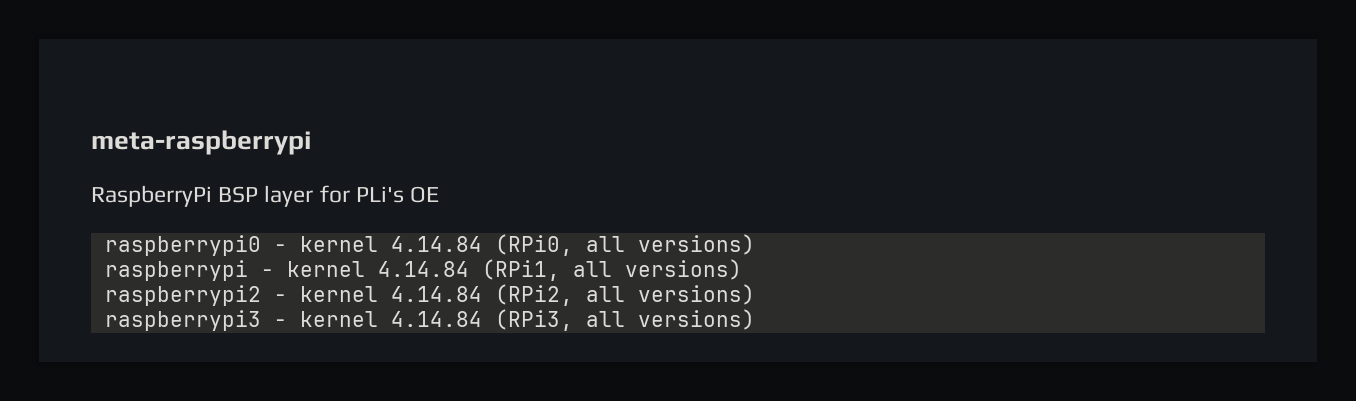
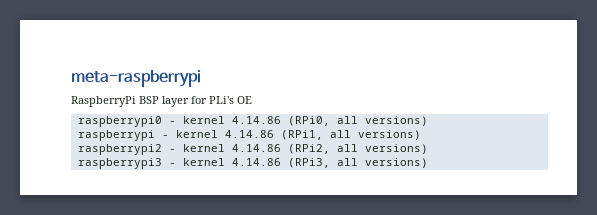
[390,236,482,252] 4.14.84 -> [231,116,281,124] 4.14.86
[377,261,469,277] 4.14.84 -> [224,130,274,138] 4.14.86
[390,286,482,302] 4.14.84 -> [231,144,281,152] 4.14.86
[390,311,482,327] 4.14.84 -> [231,158,281,166] 4.14.86

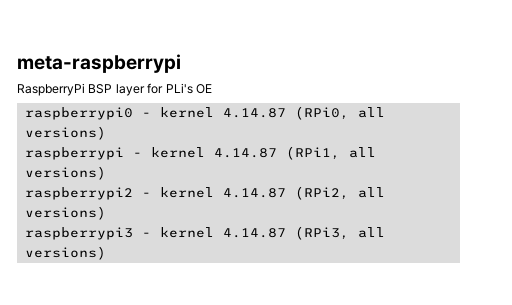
[231,116,281,124] 4.14.86 -> [222,108,286,118] 4.14.87
[224,130,274,138] 4.14.86 -> [213,148,277,158] 4.14.87
[231,144,281,152] 4.14.86 -> [222,188,286,198] 4.14.87
[231,158,281,166] 4.14.86 -> [222,228,286,238] 4.14.87

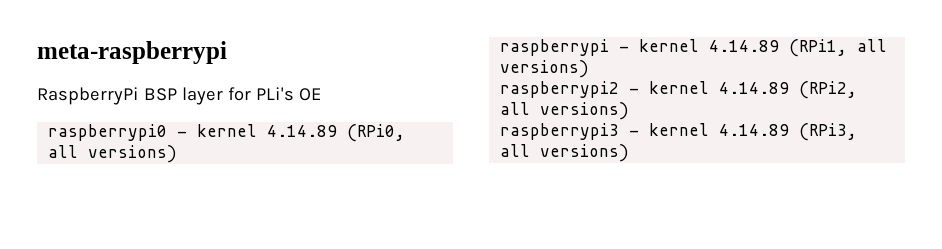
[222,108,286,118] 4.14.87 -> [267,125,338,137] 4.14.89
[213,148,277,158] 4.14.87 -> [709,40,780,52] 4.14.89
[222,188,286,198] 4.14.87 -> [719,82,790,94] 4.14.89
[222,228,286,238] 4.14.87 -> [719,124,790,136] 4.14.89

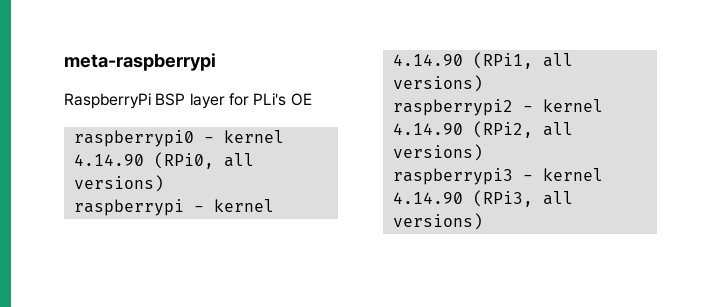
[267,125,338,137] 4.14.89 -> [73,154,144,166] 4.14.90
[709,40,780,52] 4.14.89 -> [392,54,463,66] 4.14.90
[719,82,790,94] 4.14.89 -> [392,123,463,135] 4.14.90
[719,124,790,136] 4.14.89 -> [392,192,463,204] 4.14.90

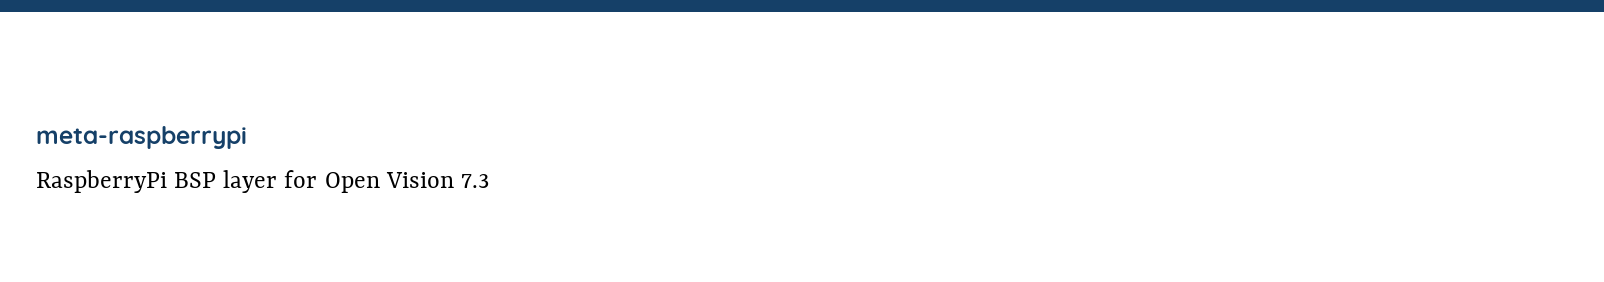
[253,93,312,106] [73,130,284,147] [73,152,254,169] [73,175,164,192] [73,199,274,216] [392,52,573,69] [392,75,483,92] [392,99,603,116] [392,121,573,138] [392,144,483,161] [392,168,603,185] [392,190,573,207] [392,213,483,230] PLi's OE // raspberrypi0 - kernel 4.14.90 (RPi0, all versions) // raspberrypi - kernel 4.14.90 (RPi1, all versions) // raspberrypi2 - kernel 4.14.90 (RPi2, all versions) // raspberrypi3 - kernel 4.14.90 (RPi3, all versions) -> [324,172,489,193] Open Vision 7.3

